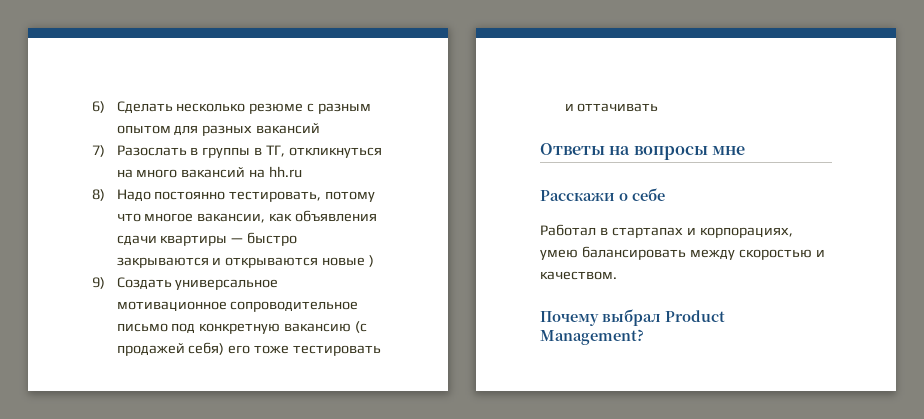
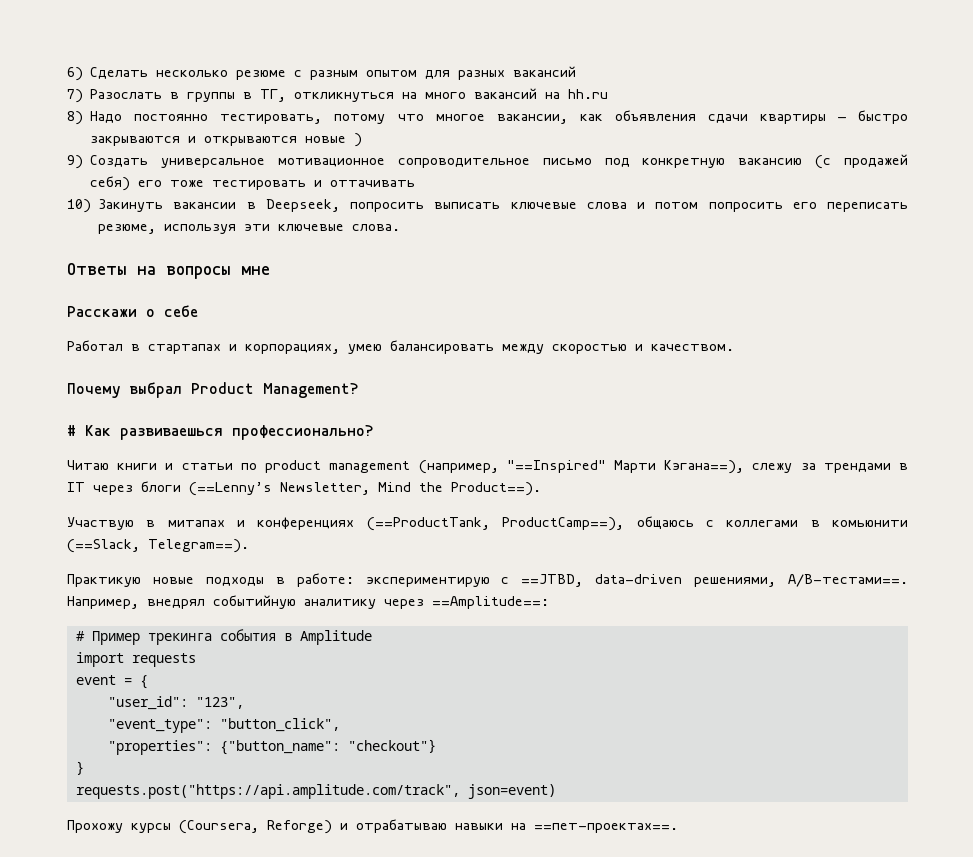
(659, 107) none -> [67,199,908,213] [98,224,401,234] // 10) Закинуть вакансии в Deepseek, попросить выписать ключевые слова и потом попросить его переписать резюме, используя эти ключевые слова.
(644, 337) none -> [67,425,374,440] [67,460,908,474] [67,481,541,496] [67,516,909,531] [67,539,249,553] [67,573,908,587] [67,595,549,609] [75,629,372,645] [75,652,196,667] [75,675,148,689] [107,696,244,710] [107,718,340,733] [107,739,436,755] [75,761,84,775] [75,784,556,799] [67,819,678,834] // # Как развиваешься профессионально? // Читаю книги и статьи по product management (например, "==Inspired" Марти Кэгана==), слежу за трендами в IT через блоги (==Lenny’s Newsletter, Mind the Product==). // Участвую в митапах и конференциях (==ProductTank, ProductCamp==), общаюсь с коллегами в комьюнити (==Slack, Telegram==). // Практикую новые подходы в работе: экспериментирую с ==JTBD, data-driven решениями, A/B-тестами==. Например, внедрял событийную аналитику через ==Amplitude==: // # Пример трекинга события в Amplitude // import requests // event = { // "user_id": "123", // "event_type": "button_click", // "properties": {"button_name": "checkout"} // } // requests.post("https://api.amplitude.com/track", json=event) // Прохожу курсы (Coursera, Reforge) и отрабатываю навыки на ==пет-проектах==.

